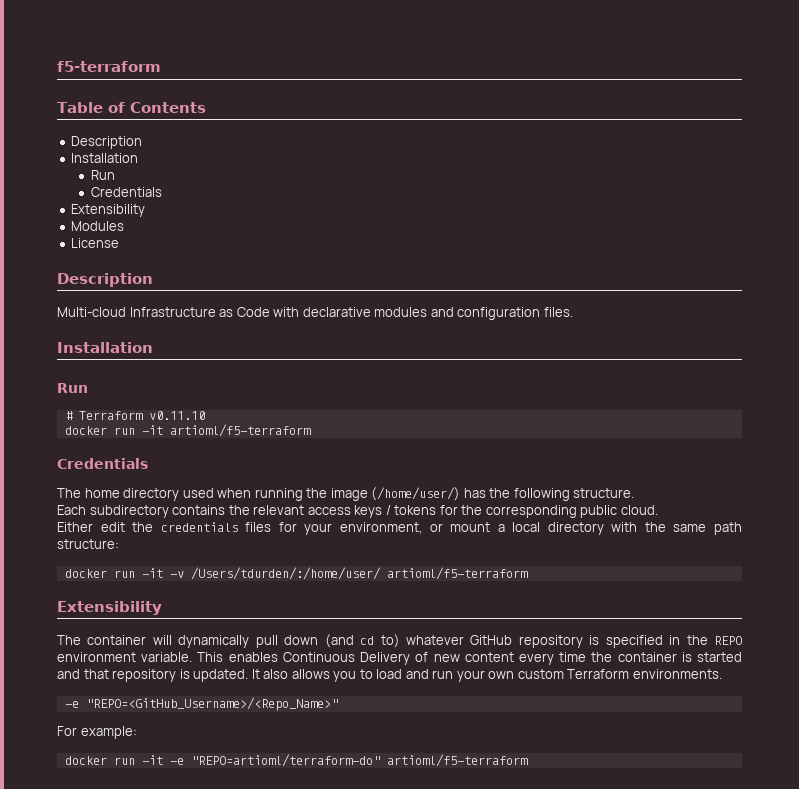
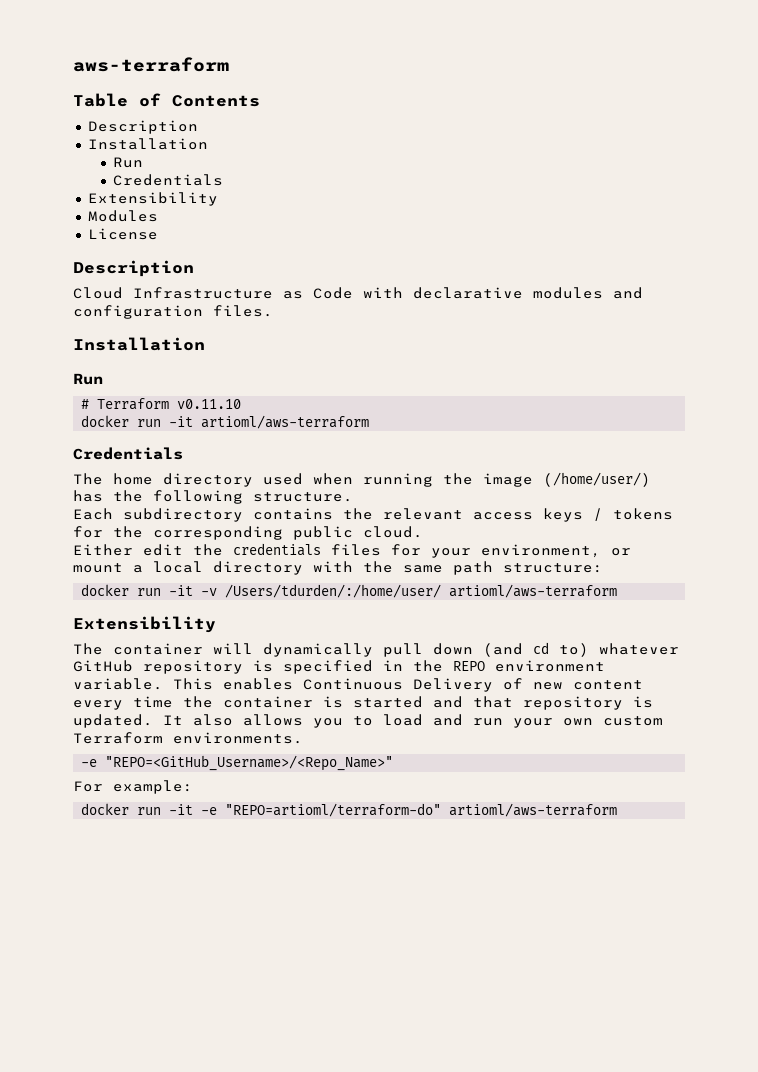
[57,61,161,72] f5-terraform -> [73,57,229,72] aws-terraform
[57,307,126,317] Multi-cloud -> [73,287,123,299] Cloud
[169,424,311,437] artioml/f5-terraform -> [201,415,370,429] artioml/aws-terraform
[386,567,528,580] artioml/f5-terraform -> [449,584,618,598] artioml/aws-terraform
[386,754,528,767] artioml/f5-terraform -> [449,803,618,817] artioml/aws-terraform

